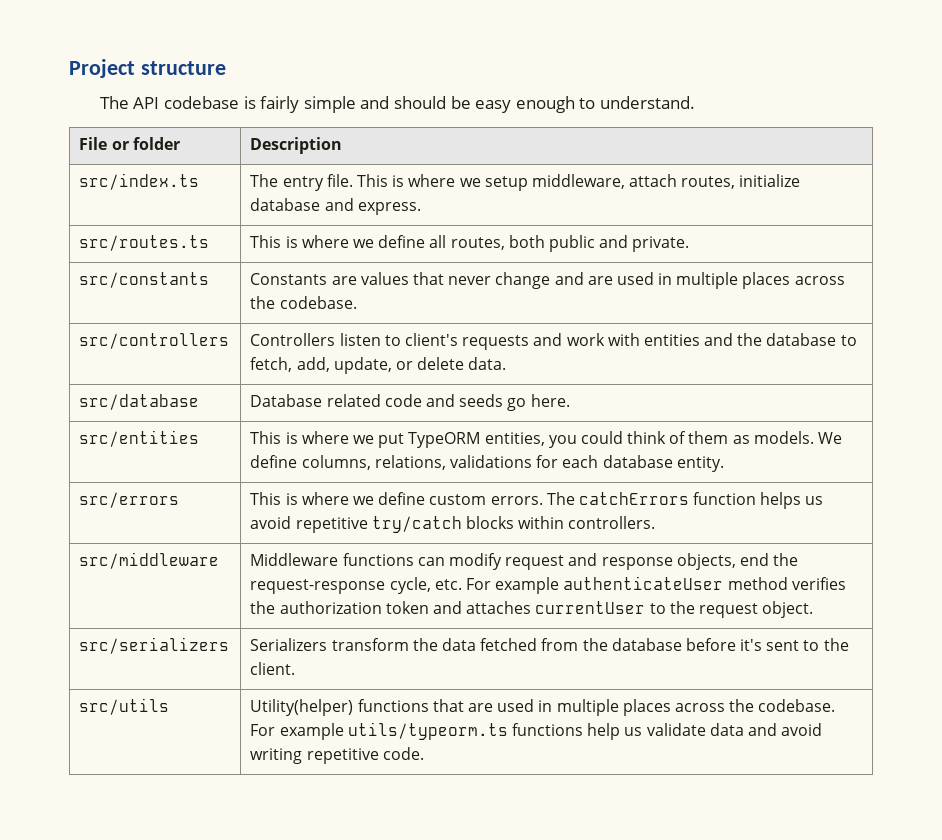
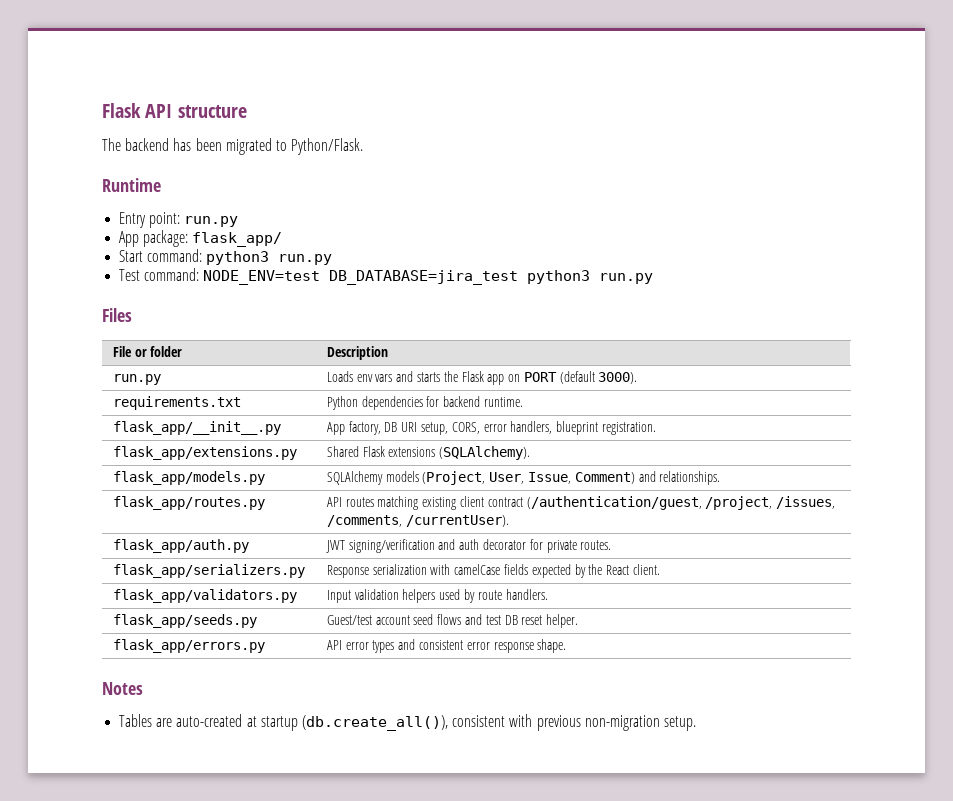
[69,59,135,78] Project -> [102,103,173,118] Flask API
[133,96,695,113] [79,137,180,150] [250,137,343,154] [79,173,200,190] [250,174,801,191] [250,198,421,215] [79,235,210,251] [250,235,690,252] [79,272,210,288] [250,272,845,289] [250,296,357,309] [79,333,230,349] [250,333,857,350] [250,357,507,374] [79,394,200,410] [250,394,570,411] [79,430,200,447] [250,431,843,448] [250,455,724,472] [79,492,180,508] [250,492,824,509] [250,516,656,533] [79,552,220,569] [250,553,799,570] [250,576,846,594] [250,601,814,618] [79,637,230,654] [250,638,849,651] [250,662,296,675] [79,698,170,715] [250,699,836,716] [250,722,823,740] [250,747,424,764] API codebase is fairly simple and should be easy enough to understand. // File or folder | Description // src/index.ts | The entry file. This is where we setup middleware, attach routes, initialize database and express. // src/routes.ts | This is where we define all routes, both public and private. // src/constants | Constants are values that never change and are used in multiple places across the codebase. // src/controllers | Controllers listen to client's requests and work with entities and the database to fetch, add, update, or delete data. // src/database | Database related code and seeds go here. // src/entities | This is where we put TypeORM entities, you could think of them as models. We define columns, relations, validations for each database entity. // src/errors | This is where we define custom errors. The catchErrors function helps us avoid repetitive try/catch blocks within controllers. // src/middleware | Middleware functions can modify request and response objects, end the request-response cycle, etc. For example authenticateUser method verifies the authorization token and attaches currentUser to the request object. // src/serializers | Serializers transform the data fetched from the database before it's sent to the client. // src/utils | Utility(helper) functions that are used in multiple places across the codebase. For example utils/typeorm.ts functions help us validate data and avoid writing repetitive code. -> [125,138,364,155] [102,178,161,192] [119,212,239,228] [119,230,283,247] [119,249,333,265] [119,268,654,285] [102,308,132,322] [112,346,183,357] [326,346,388,360] [112,374,161,385] [326,371,638,385] [112,396,241,410] [326,396,524,410] [112,421,281,435] [326,421,656,435] [112,446,297,460] [326,446,531,460] [112,471,265,485] [326,471,721,485] [112,496,265,510] [326,496,836,510] [326,515,509,527] [112,539,249,553] [325,539,612,553] [112,564,305,578] [326,564,660,578] [112,589,297,603] [326,589,548,603] [112,614,257,628] [326,614,579,628] [112,639,265,653] [326,639,567,653] [102,682,143,695] [119,714,696,731] backend has been migrated to Python/Flask. // Runtime // Entry point: run.py // App package: flask_app/ // Start command: python3 run.py // Test command: NODE_ENV=test DB_DATABASE=jira_test python3 run.py // Files // File or folder | Description // run.py | Loads env vars and starts the Flask app on PORT (default 3000). // requirements.txt | Python dependencies for backend runtime. // flask_app/__init__.py | App factory, DB URI setup, CORS, error handlers, blueprint registration. // flask_app/extensions.py | Shared Flask extensions (SQLAlchemy). // flask_app/models.py | SQLAlchemy models (Project, User, Issue, Comment) and relationships. // flask_app/routes.py | API routes matching existing client contract (/authentication/guest, /project, /issues, /comments, /currentUser). // flask_app/auth.py | JWT signing/verification and auth decorator for private routes. // flask_app/serializers.py | Response serialization with camelCase fields expected by the React client. // flask_app/validators.py | Input validation helpers used by route handlers. // flask_app/seeds.py | Guest/test account seed flows and test DB reset helper. // flask_app/errors.py | API error types and consistent error response shape. // Notes // Tables are auto-created at startup (db.create_all()), consistent with previous non-migration setup.

